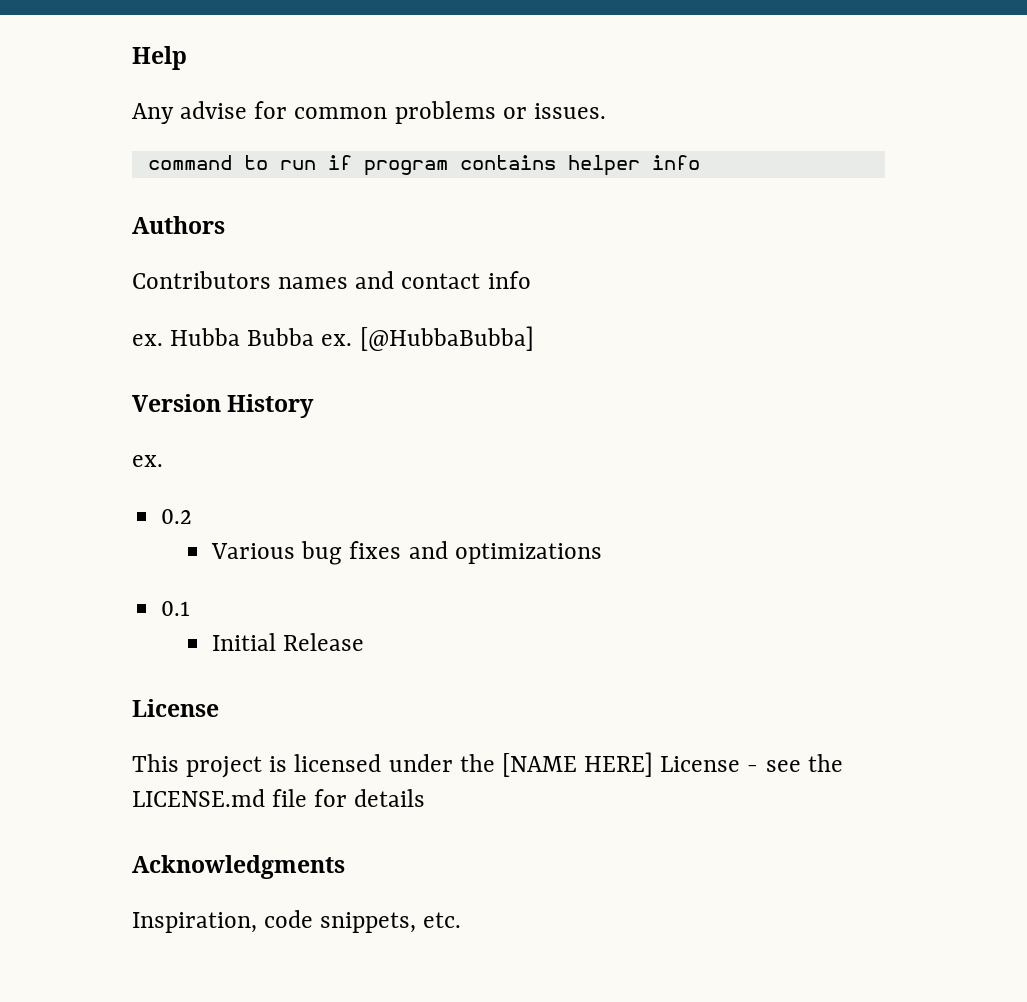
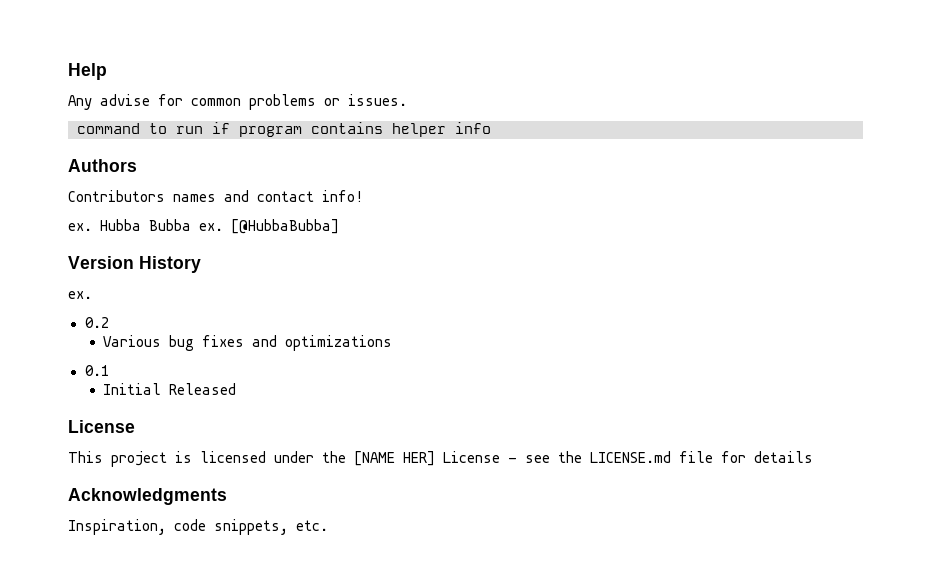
[487,271,531,289] info -> [322,190,364,202] info!
[283,633,365,651] Release -> [169,383,237,395] Released
[584,752,654,777] HERE] -> [403,451,435,466] HER]

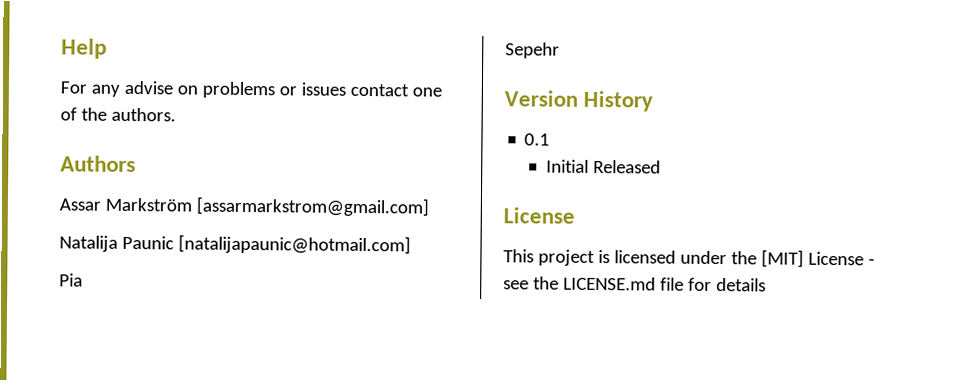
[68,94,407,110] [77,122,491,137] [68,159,137,172] [68,190,364,202] [68,219,339,234] [68,256,201,273] [68,291,92,299] [84,317,109,328] [103,335,393,351] Any advise for common problems or issues. // command to run if program contains helper info // Authors // Contributors names and contact info! // ex. Hubba Bubba ex. [@HubbaBubba] // Version History // ex. // 0.2 // Various bug fixes and optimizations -> [60,80,442,99] [60,107,176,122] [60,155,136,173] [59,196,429,217] [59,234,411,255] [59,273,83,287] [505,42,560,59] [504,90,654,112] For any advise on problems or issues contact one of the authors. // Authors // Assar Markström [assarmarkstrom@gmail.com] // Natalija Paunic [natalijapaunic@hotmail.com] // Pia // Sepehr // Version History
[354,451,435,466] [NAME HER] -> [760,249,804,268] [MIT]
[68,488,227,505] [68,519,328,535] // Acknowledgments // Inspiration, code snippets, etc. -> (766, 285) none

